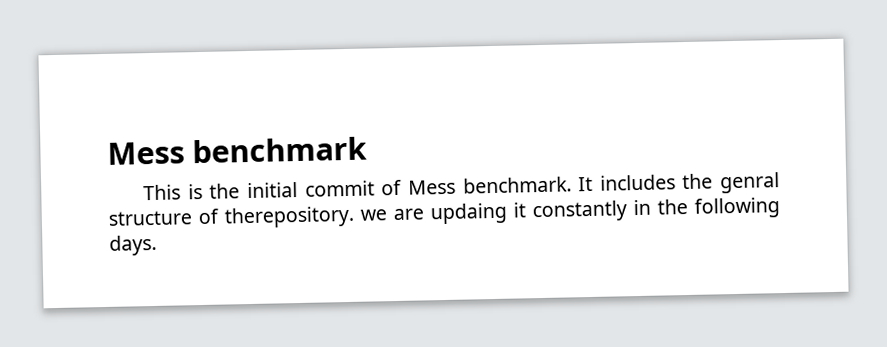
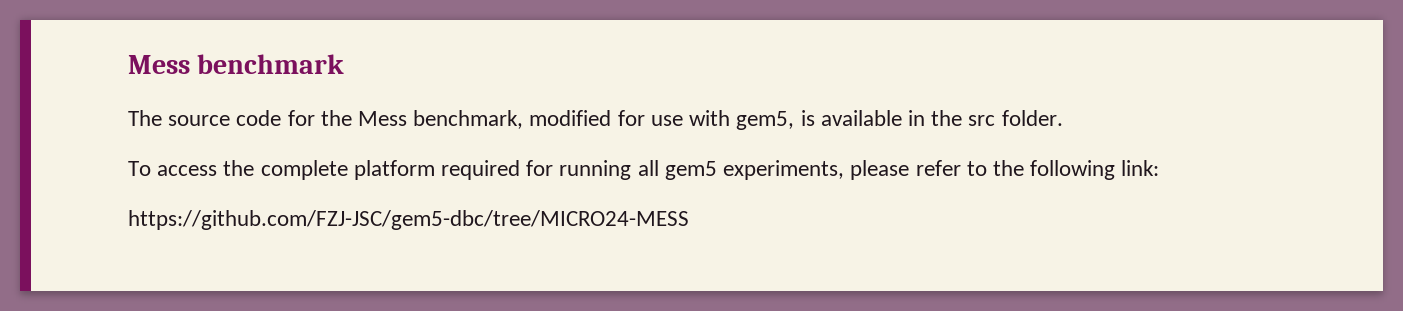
[143,172,780,201] [108,197,780,229] [109,234,157,256] This is the initial commit of Mess benchmark. It includes the genral structure of therepository. we are updaing it constantly in the following days. -> [128,110,1063,130] [128,160,1160,180] [128,210,689,230] The source code for the Mess benchmark, modified for use with gem5, is available in the src folder. // To access the complete platform required for running all gem5 experiments, please refer to the following link: // https://github.com/FZJ-JSC/gem5-dbc/tree/MICRO24-MESS

